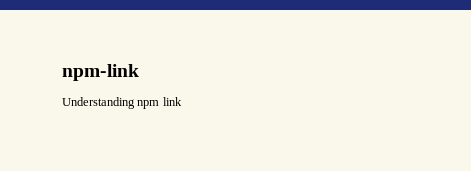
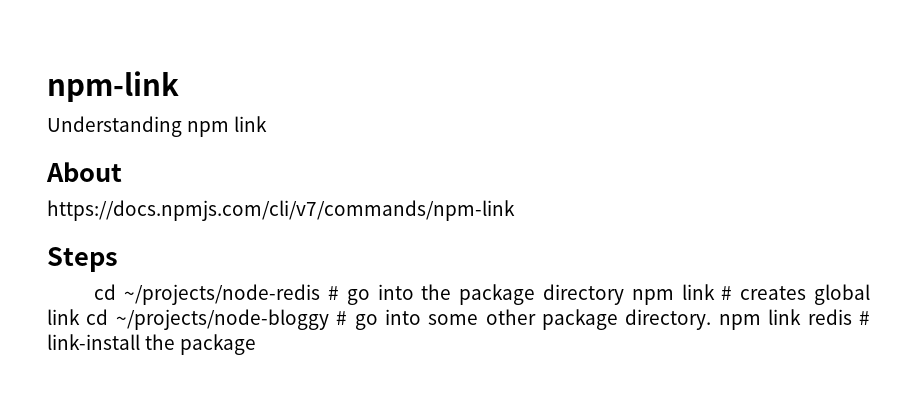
(182, 101) none -> [46,162,122,182] [47,200,515,221] [47,247,118,272] [94,284,871,305] [47,309,870,330] [47,334,257,355] // About // https://docs.npmjs.com/cli/v7/commands/npm-link // Steps // cd ~/projects/node-redis # go into the package directory npm link # creates global link cd ~/projects/node-bloggy # go into some other package directory. npm link redis # link-install the package

